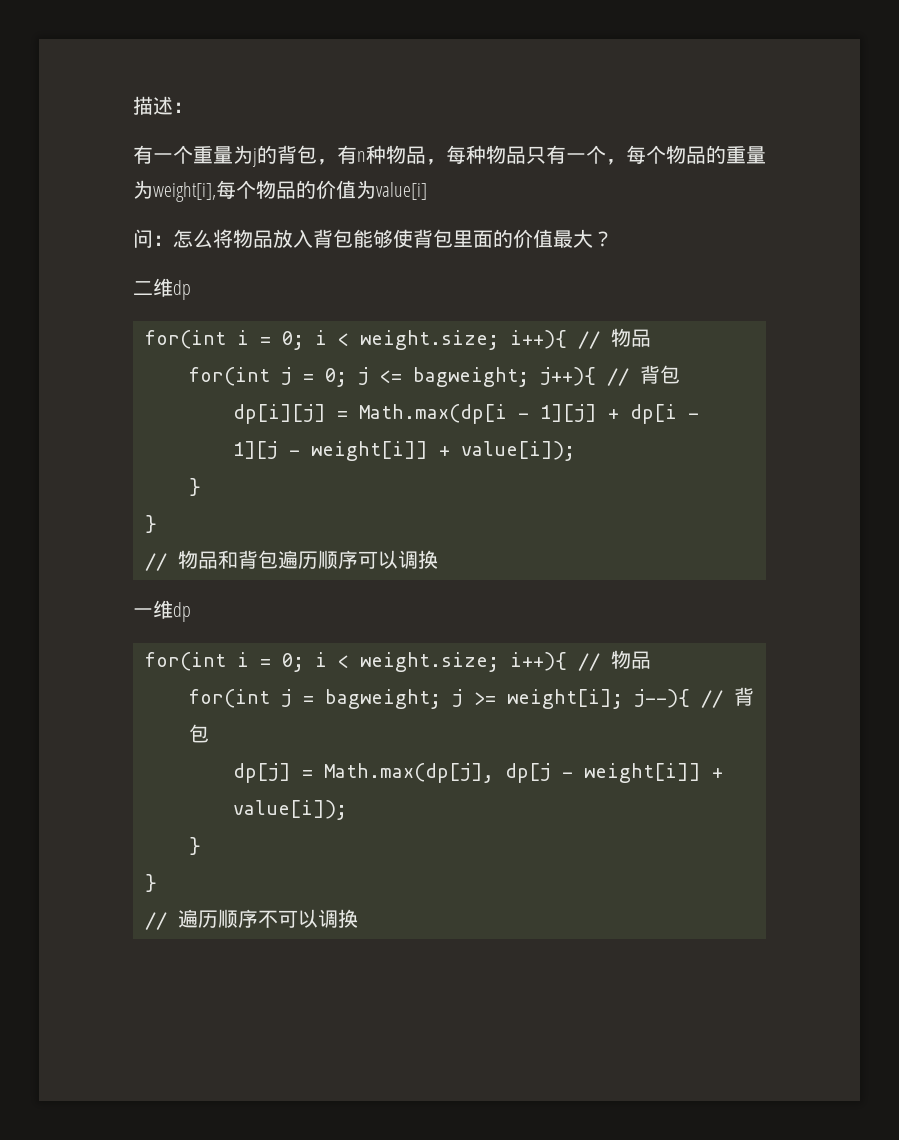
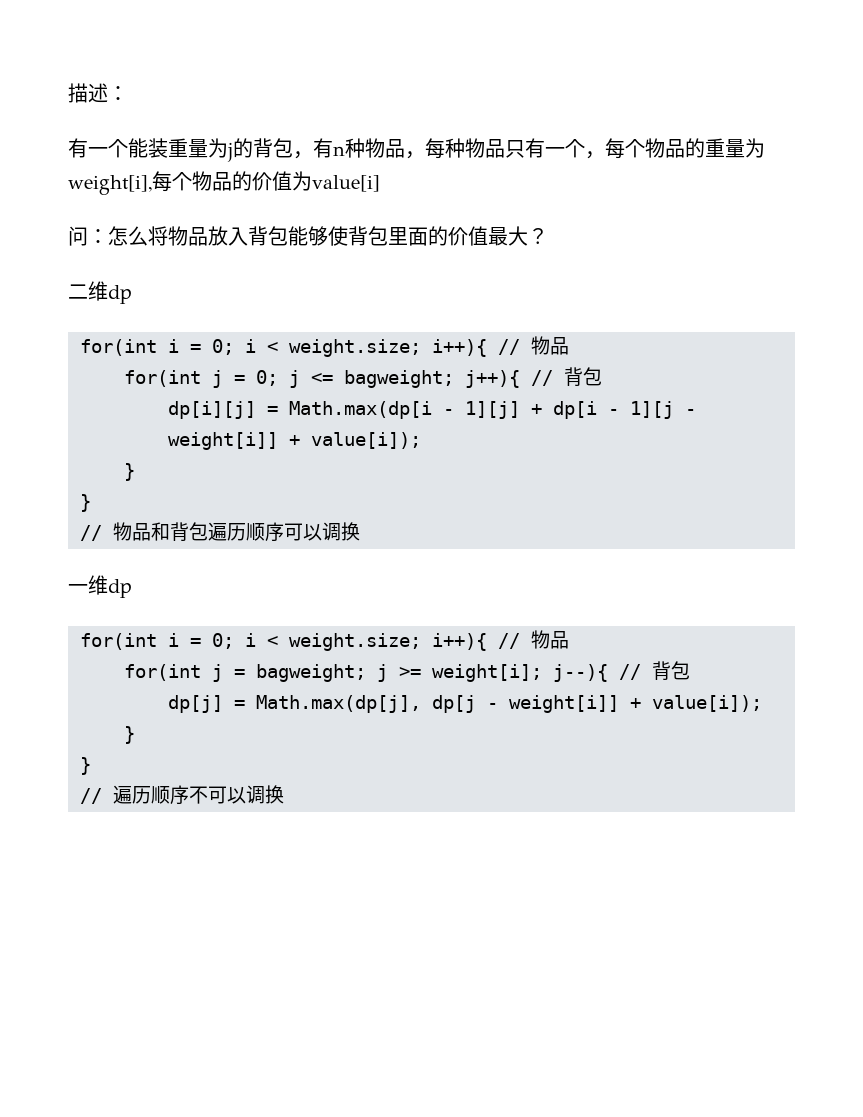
(193, 154) none -> [128,138,168,158] 能装

